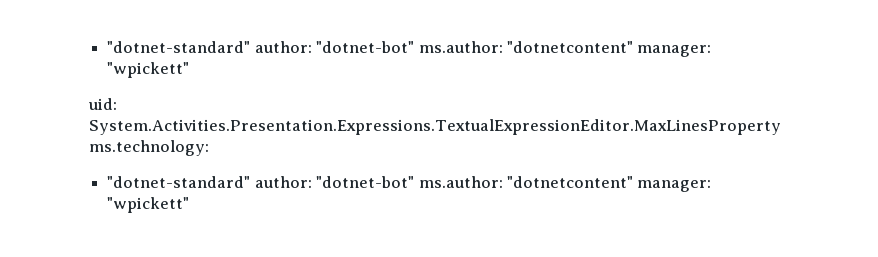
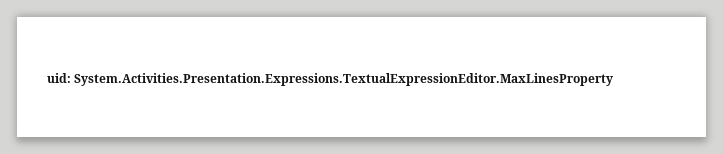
[107,41,712,57] [107,62,190,78] [88,98,117,110] [89,119,781,135] [89,140,209,156] [107,176,712,192] [107,197,190,213] "dotnet-standard" author: "dotnet-bot" ms.author: "dotnetcontent" manager: "wpickett" // uid: System.Activities.Presentation.Expressions.TextualExpressionEditor.MaxLinesProperty ms.technology: // "dotnet-standard" author: "dotnet-bot" ms.author: "dotnetcontent" manager: "wpickett" -> [47,73,614,86] uid: System.Activities.Presentation.Expressions.TextualExpressionEditor.MaxLinesProperty

